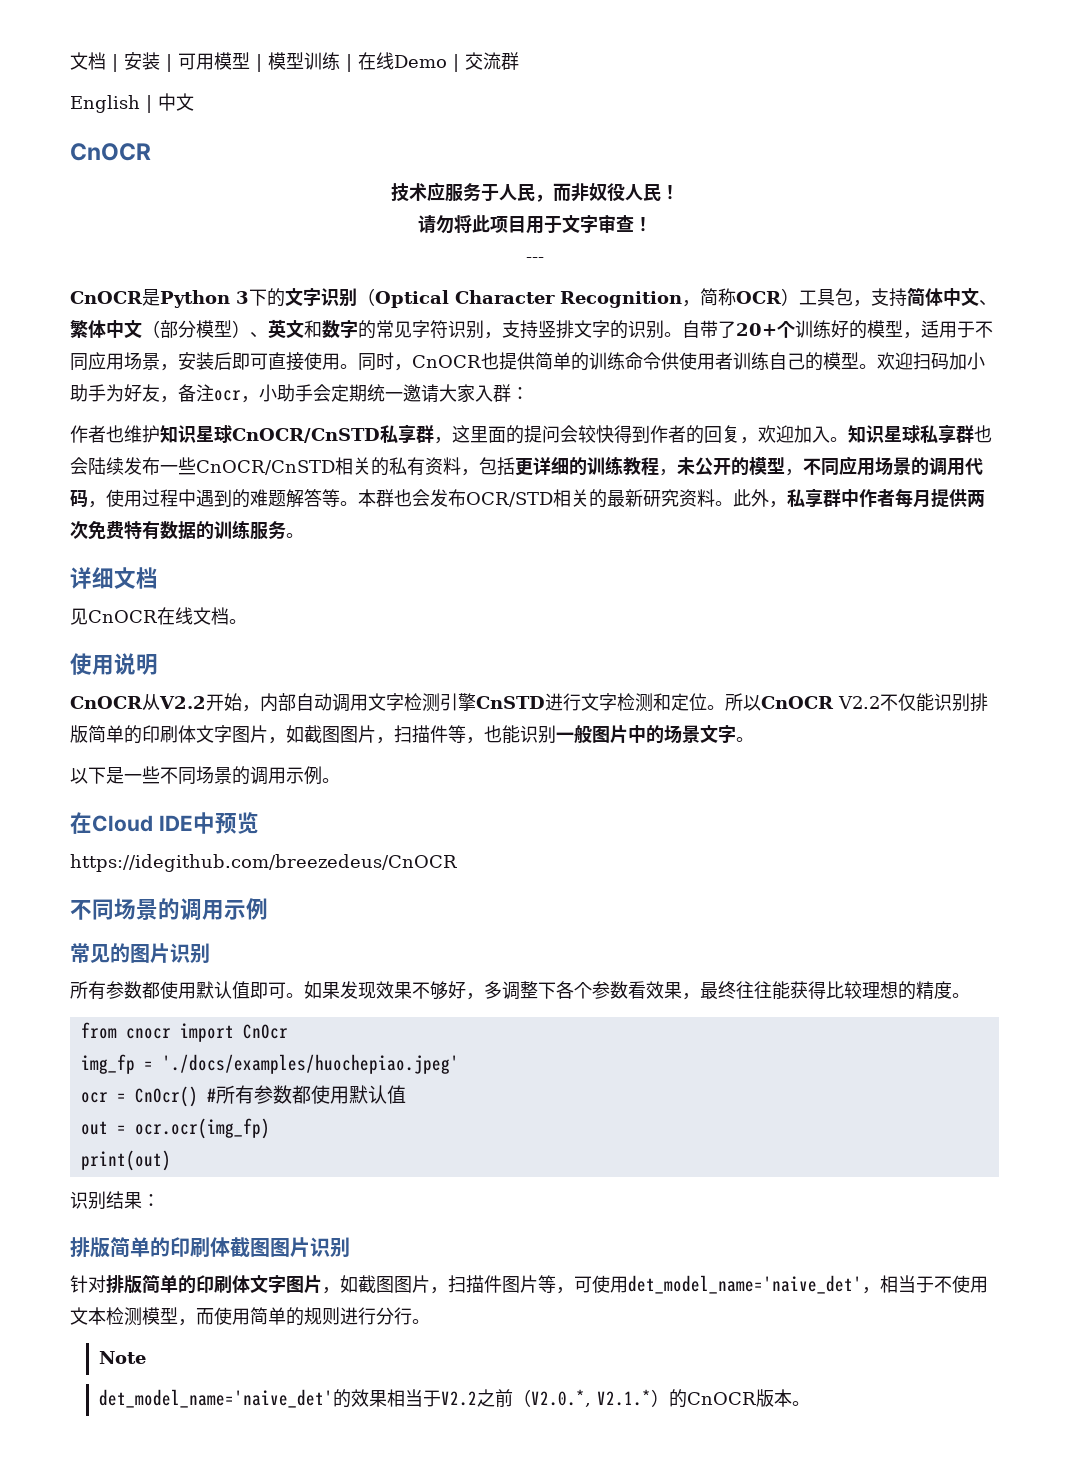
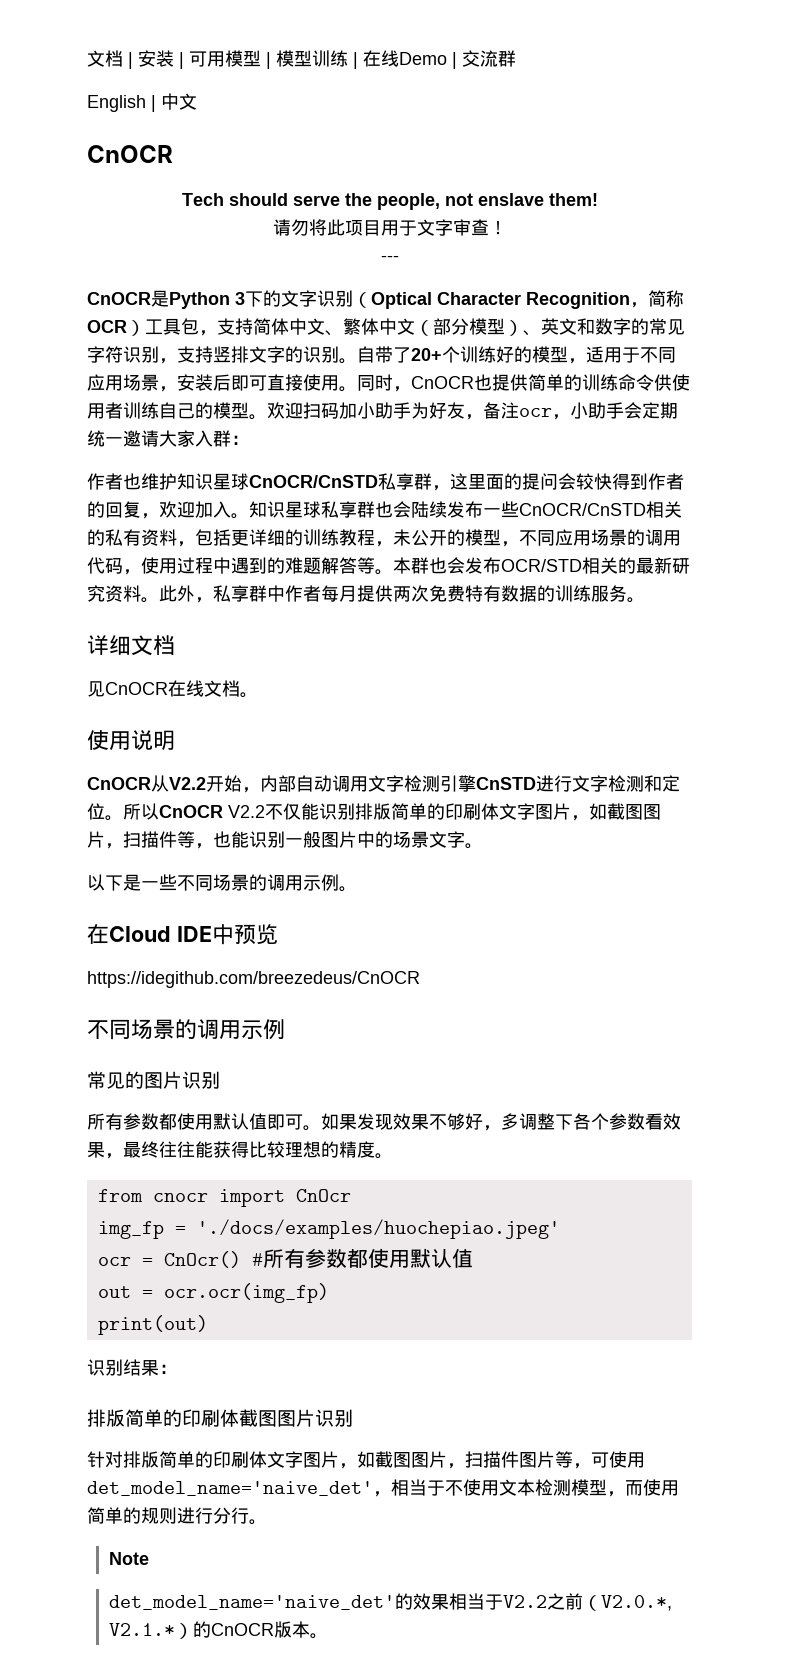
[390,182,679,202] 技术应服务于人民，而非奴役人民！ -> [181,193,598,210] Tech should serve the people, not enslave them!

